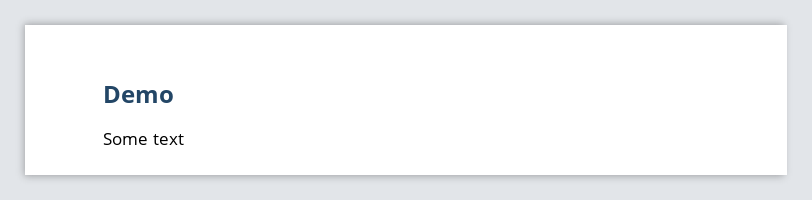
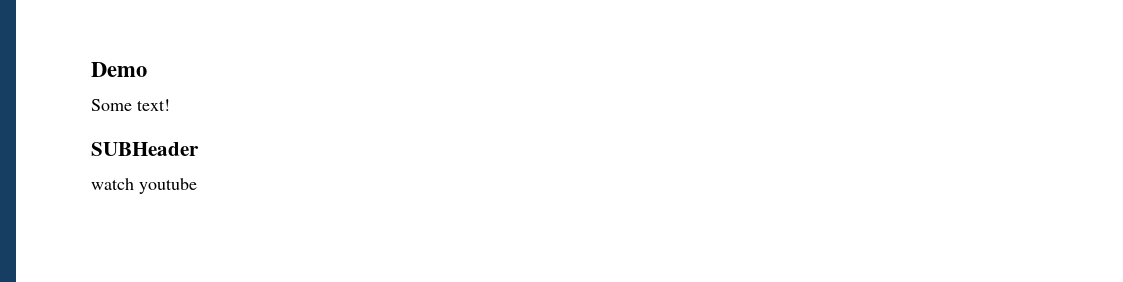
[152,134,184,145] text -> [137,99,170,111] [91,142,199,156] [91,178,197,194] text! // SUBHeader // watch youtube

